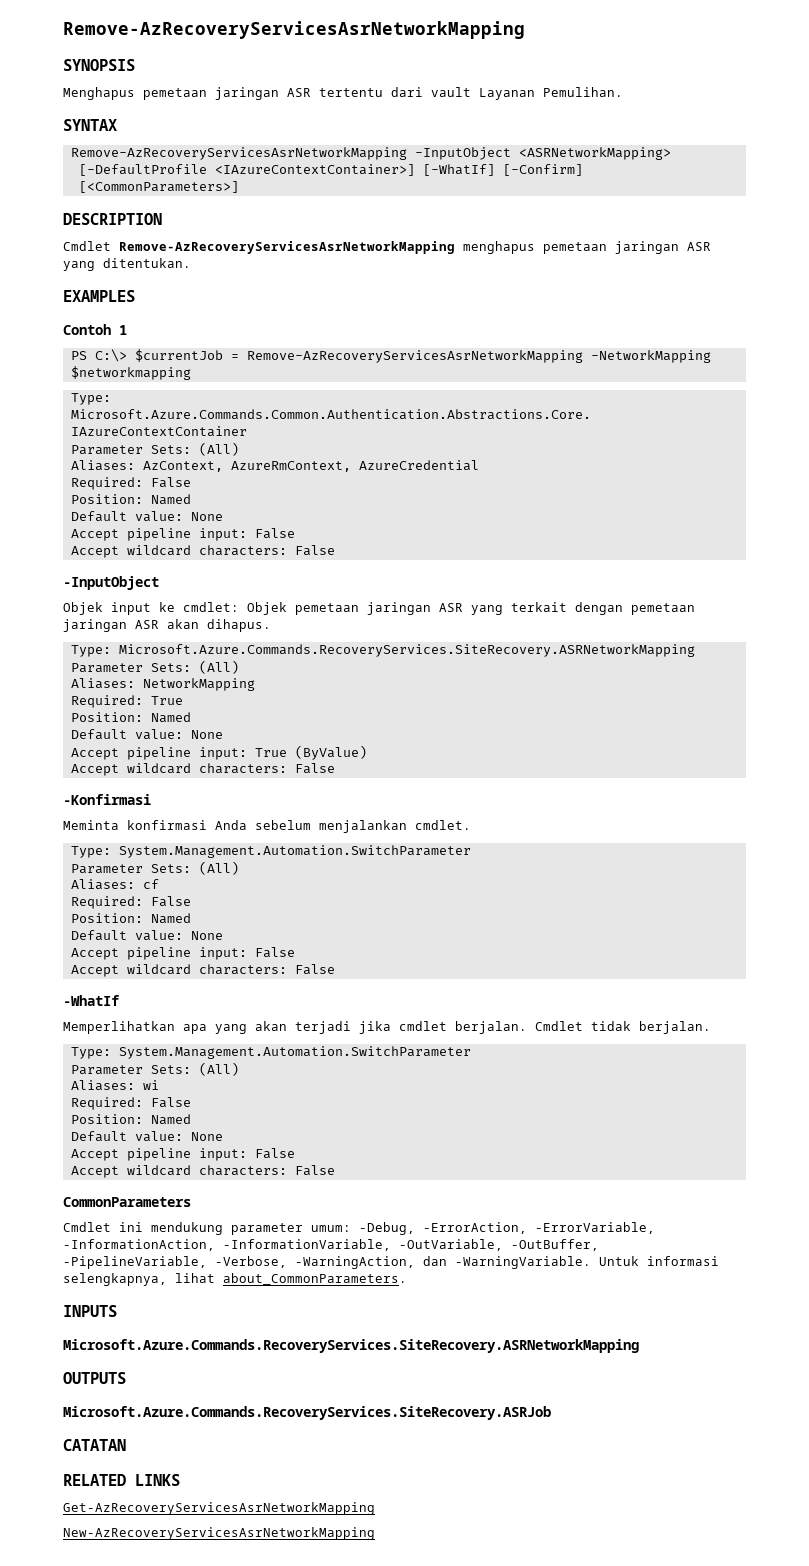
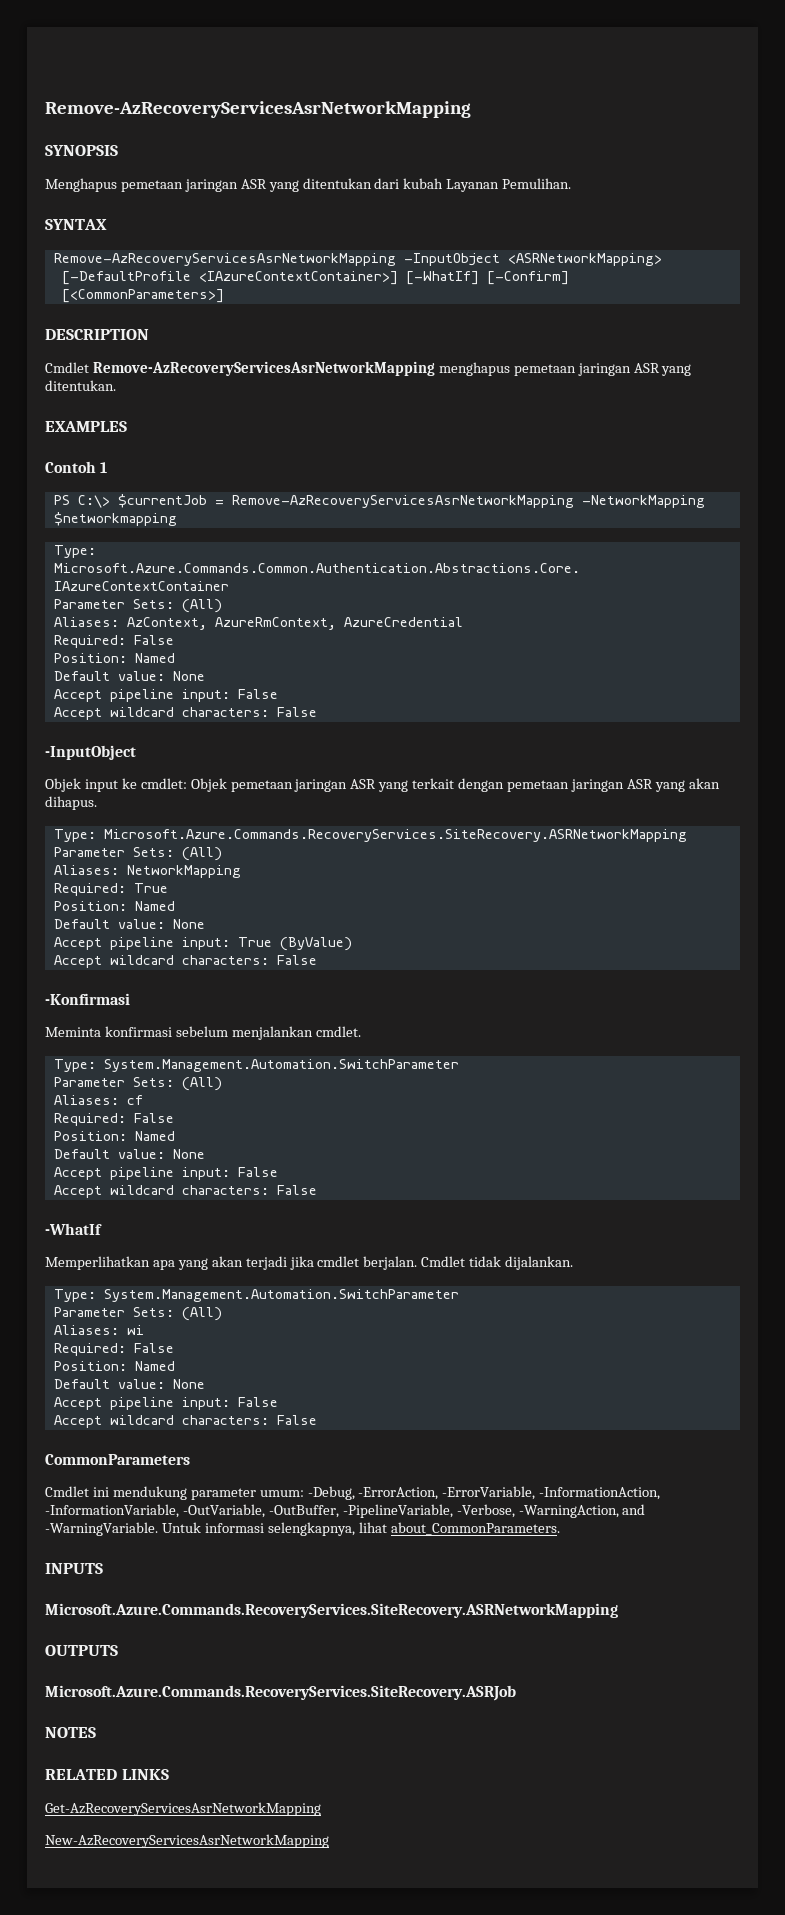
[319,87,471,97] tertentu dari vault -> [268,178,444,192] yang ditentukan dari kubah
(159, 624) none -> [654,780,685,792] yang
[215,820,247,830] Anda -> (172, 1031) none
[639,1021,711,1034] berjalan. -> [505,1256,574,1270] dijalankan.
[423,1256,447,1266] dan -> [622,1504,646,1515] and
[63,1439,126,1451] CATATAN -> [45,1727,96,1738] NOTES

